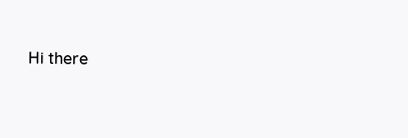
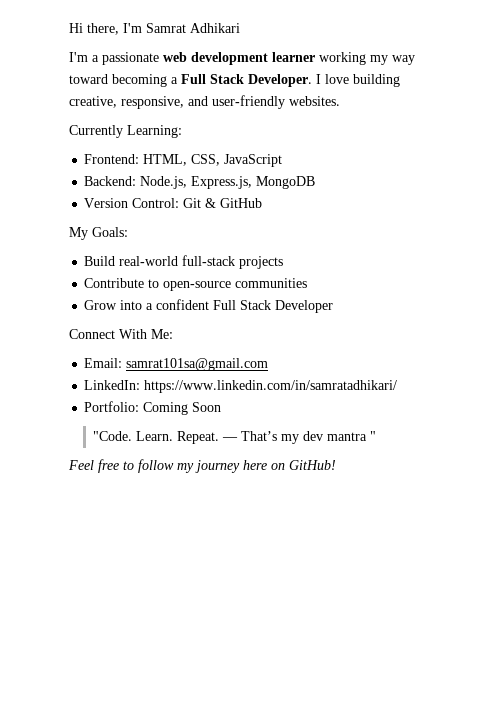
[48,51,90,65] there -> [87,23,240,35] [69,52,415,65] [69,74,400,87] [69,95,340,109] [69,125,182,138] [84,154,283,167] [84,176,316,189] [84,198,263,208] [69,227,128,240] [84,255,284,269] [84,278,308,291] [84,299,334,313] [69,329,173,339] [84,358,269,371] [84,380,398,393] [84,401,222,415] [93,431,377,444] [68,459,336,473] there, I'm Samrat Adhikari // I'm a passionate web development learner working my way toward becoming a Full Stack Developer. I love building creative, responsive, and user-friendly websites. // Currently Learning: // Frontend: HTML, CSS, JavaScript // Backend: Node.js, Express.js, MongoDB // Version Control: Git & GitHub // My Goals: // Build real-world full-stack projects // Contribute to open-source communities // Grow into a confident Full Stack Developer // Connect With Me: // Email: samrat101sa@gmail.com // LinkedIn: https://www.linkedin.com/in/samratadhikari/ // Portfolio: Coming Soon // "Code. Learn. Repeat. — That’s my dev mantra " // Feel free to follow my journey here on GitHub!

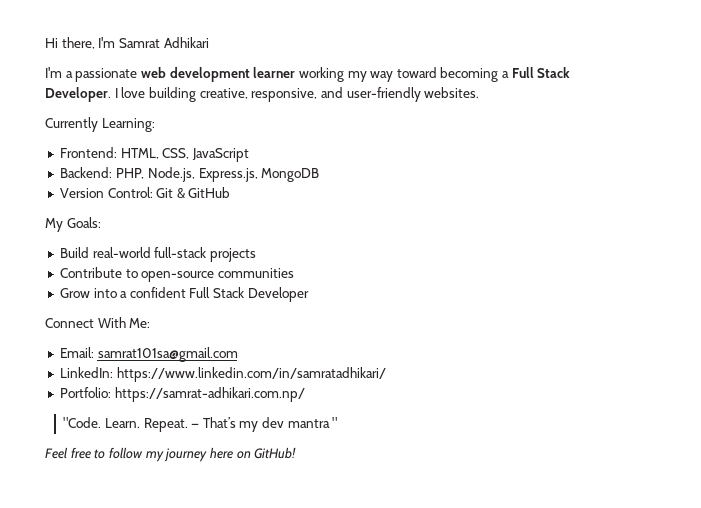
(137, 181) none -> [115,168,145,179] PHP,
[143,402,222,415] Coming Soon -> [114,387,305,402] https://samrat-adhikari.com.np/

